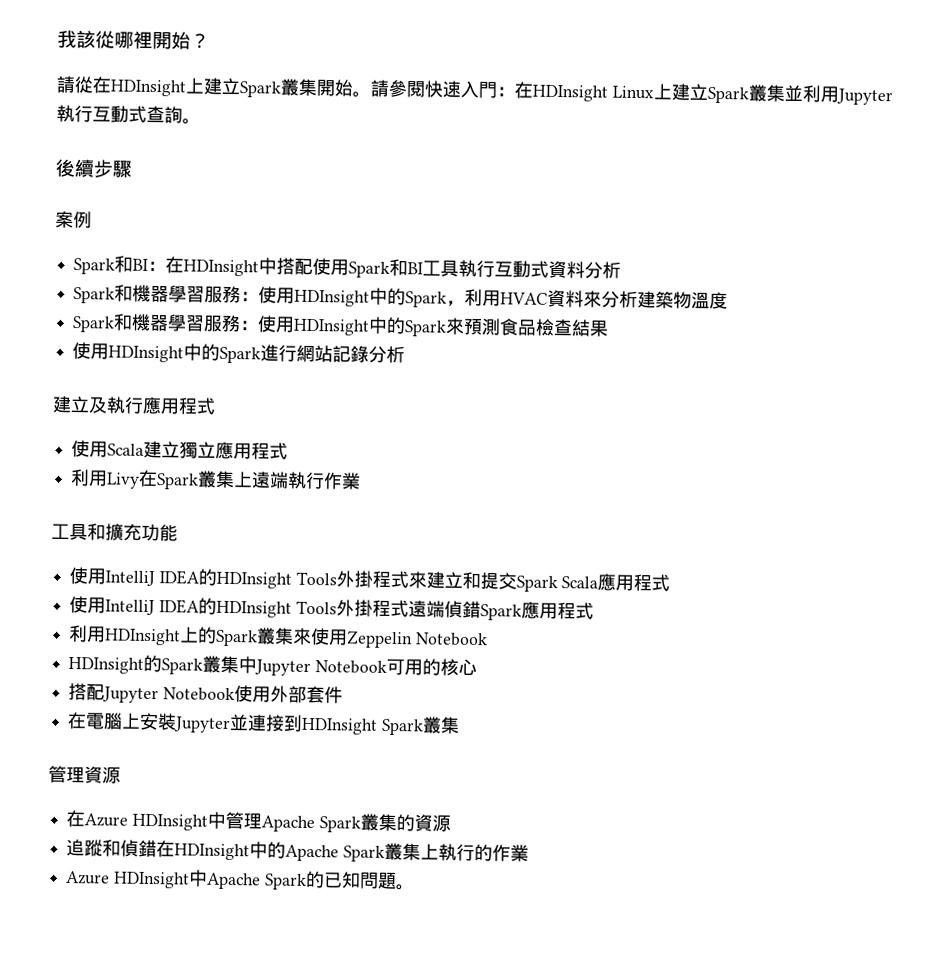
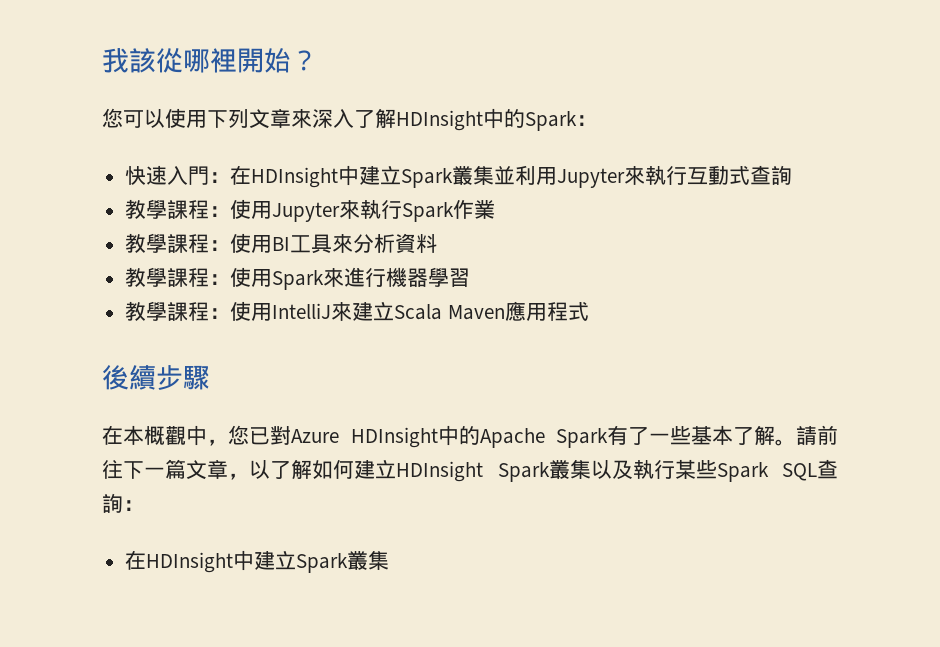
[56,75,425,98] 請從在HDInsight上建立Spark叢集開始。請參閱 -> [102,108,597,131] 您可以使用下列文章來深入了解HDInsight中的Spark： //
[611,83,672,100] Linux上 -> [338,165,360,186] 中
(893, 97) none -> [624,166,646,185] 來
[182,118,201,125] [55,158,132,179] [55,210,92,229] [73,255,622,279] [73,284,729,310] [72,313,610,337] [72,342,406,364] [52,395,216,415] [71,440,289,460] [70,469,362,490] [51,522,178,542] [69,567,671,593] [69,596,594,621] [69,625,488,649] [68,654,477,677] [68,682,343,704] [67,711,460,736] [48,765,121,784] [66,809,451,833] [66,838,529,862] [66,869,415,891] 。 // 後續步驟 // 案例 // Spark和BI：在HDInsight中搭配使用Spark和BI工具執行互動式資料分析 // Spark和機器學習服務：使用HDInsight中的Spark，利用HVAC資料來分析建築物溫度 // Spark和機器學習服務：使用HDInsight中的Spark來預測食品檢查結果 // 使用HDInsight中的Spark進行網站記錄分析 // 建立及執行應用程式 // 使用Scala建立獨立應用程式 // 利用Livy在Spark叢集上遠端執行作業 // 工具和擴充功能 // 使用IntelliJ IDEA的HDInsight Tools外掛程式來建立和提交Spark Scala應用程式 // 使用IntelliJ IDEA的HDInsight Tools外掛程式遠端偵錯Spark應用程式 // 利用HDInsight上的Spark叢集來使用Zeppelin Notebook // HDInsight的Spark叢集中Jupyter Notebook可用的核心 // 搭配Jupyter Notebook使用外部套件 // 在電腦上安裝Jupyter並連接到HDInsight Spark叢集 // 管理資源 // 在Azure HDInsight中管理Apache Spark叢集的資源 // 追蹤和偵錯在HDInsight中的Apache Spark叢集上執行的作業 // Azure HDInsight中Apache Spark的已知問題。 -> [125,199,496,222] [125,233,438,254] [125,267,471,290] [125,301,589,321] [102,365,210,390] [102,425,838,448] [102,459,838,482] [102,493,144,513] [125,550,390,573] // 教學課程：使用Jupyter來執行Spark作業 // 教學課程：使用BI工具來分析資料 // 教學課程：使用Spark來進行機器學習 // 教學課程：使用IntelliJ來建立Scala Maven應用程式 // 後續步驟 // 在本概觀中，您已對Azure HDInsight中的Apache Spark有了一些基本了解。請前往下一篇文章，以了解如何建立HDInsight Spark叢集以及執行某些Spark SQL查詢： // 在HDInsight中建立Spark叢集

